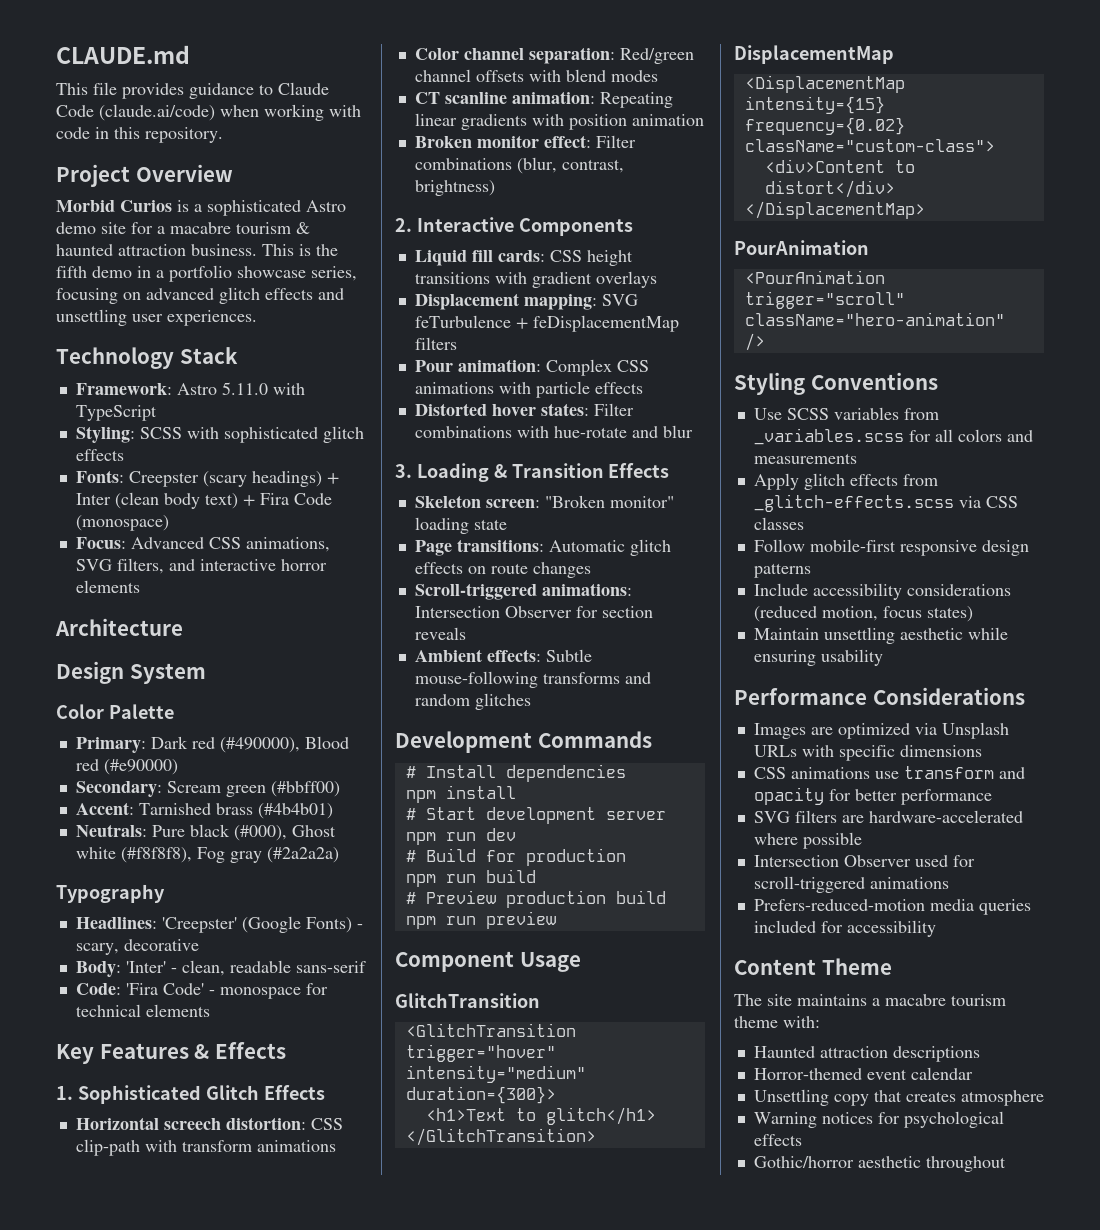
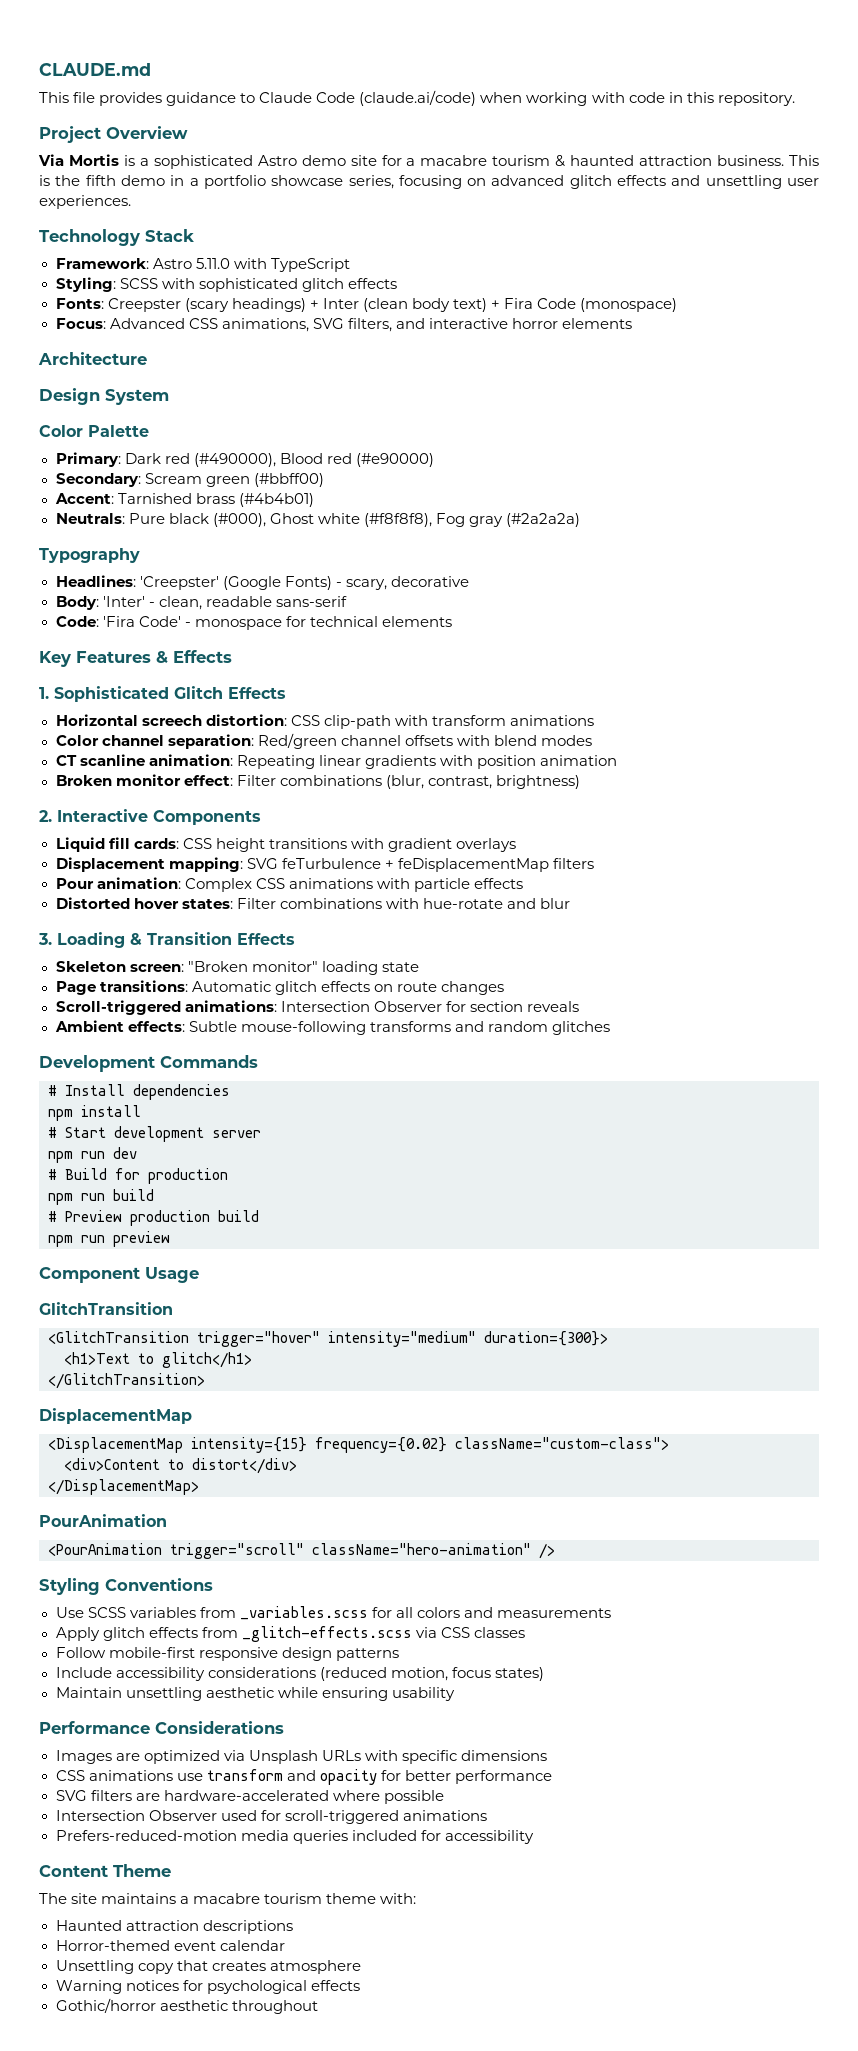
[56,200,172,212] Morbid Curios -> [38,154,119,166] Via Mortis

